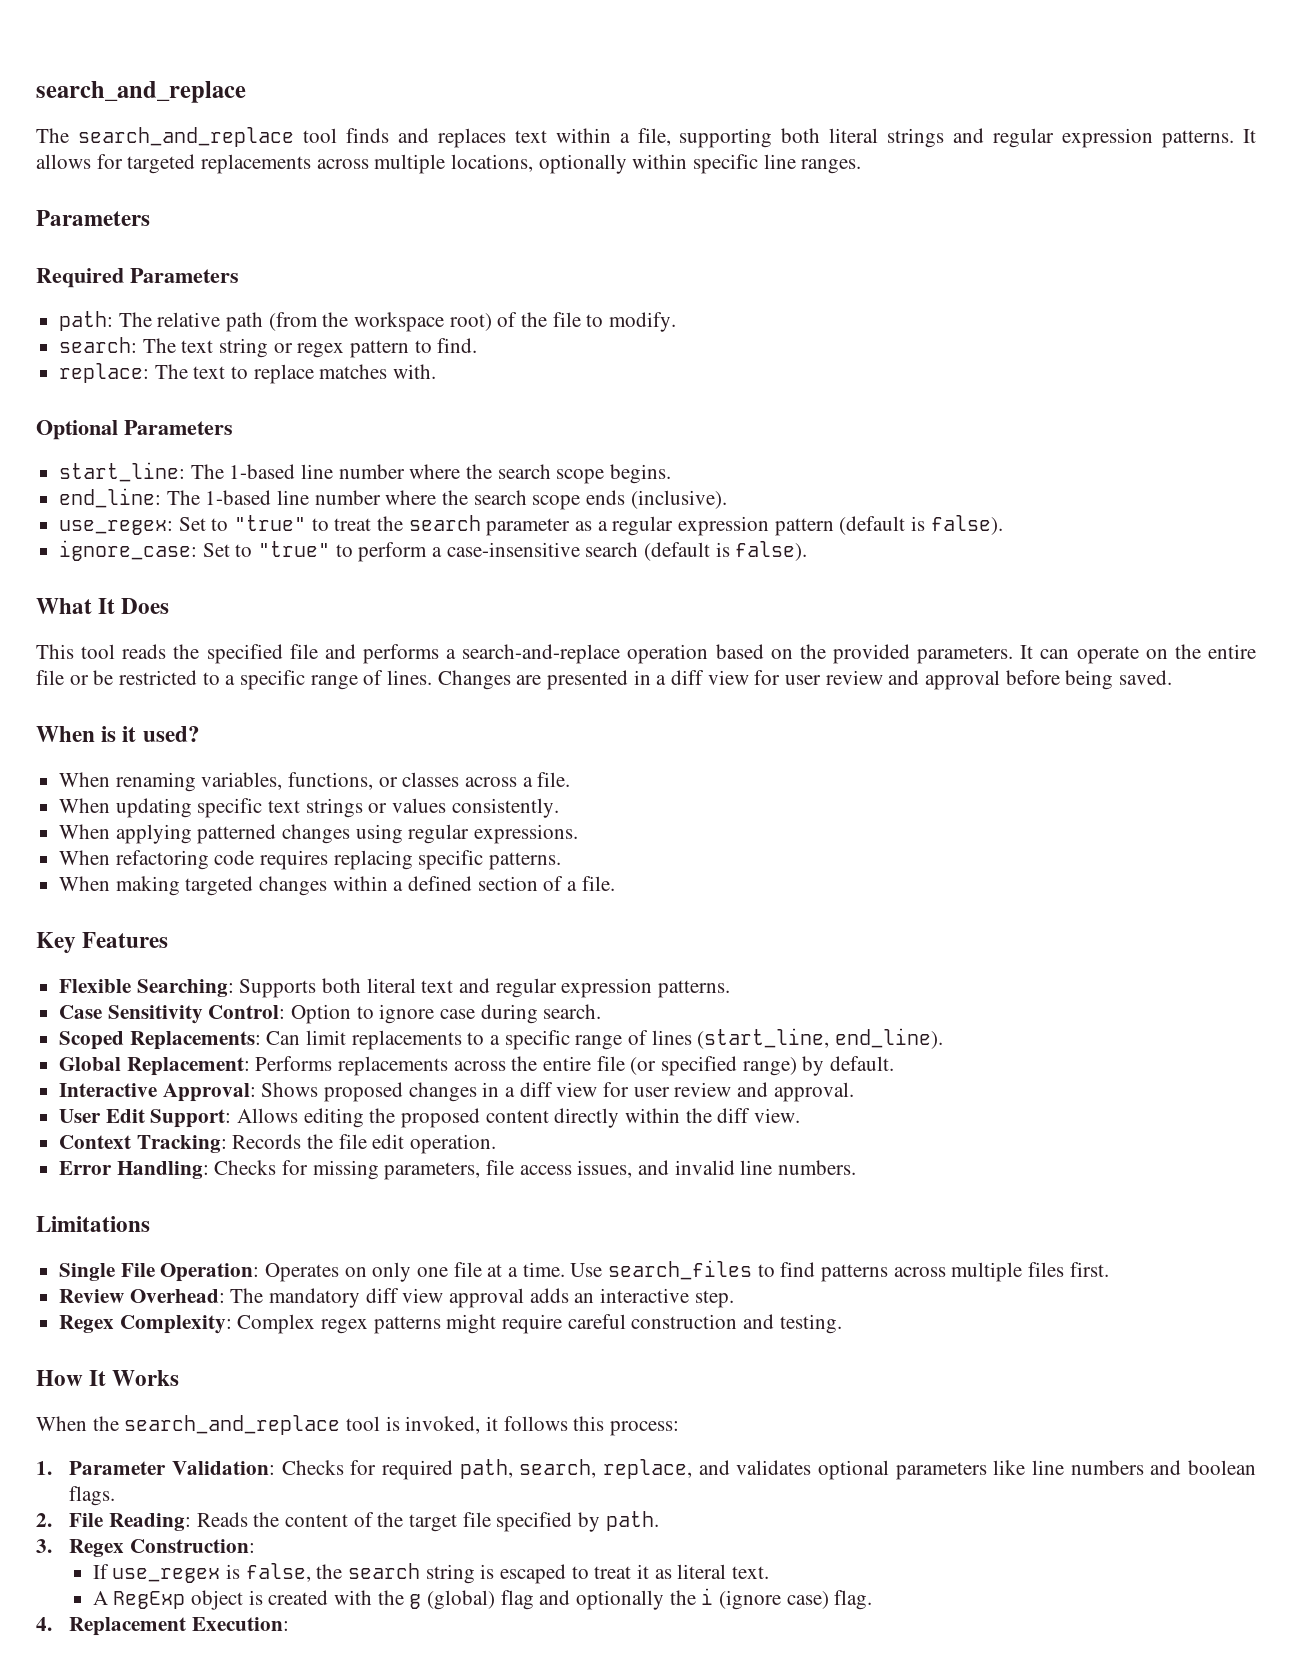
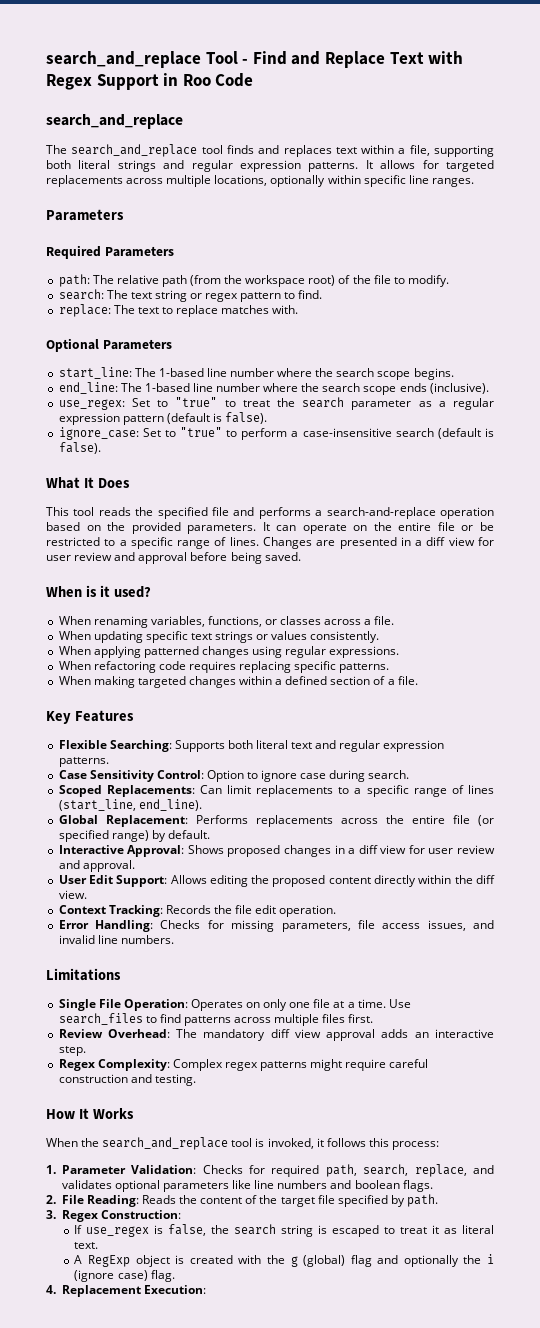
[36,81,246,103] search_and_replace -> [46,51,464,68] [46,73,254,90] [46,114,183,129] search_and_replace Tool - Find and Replace Text with Regex Support in Roo Code // search_and_replace

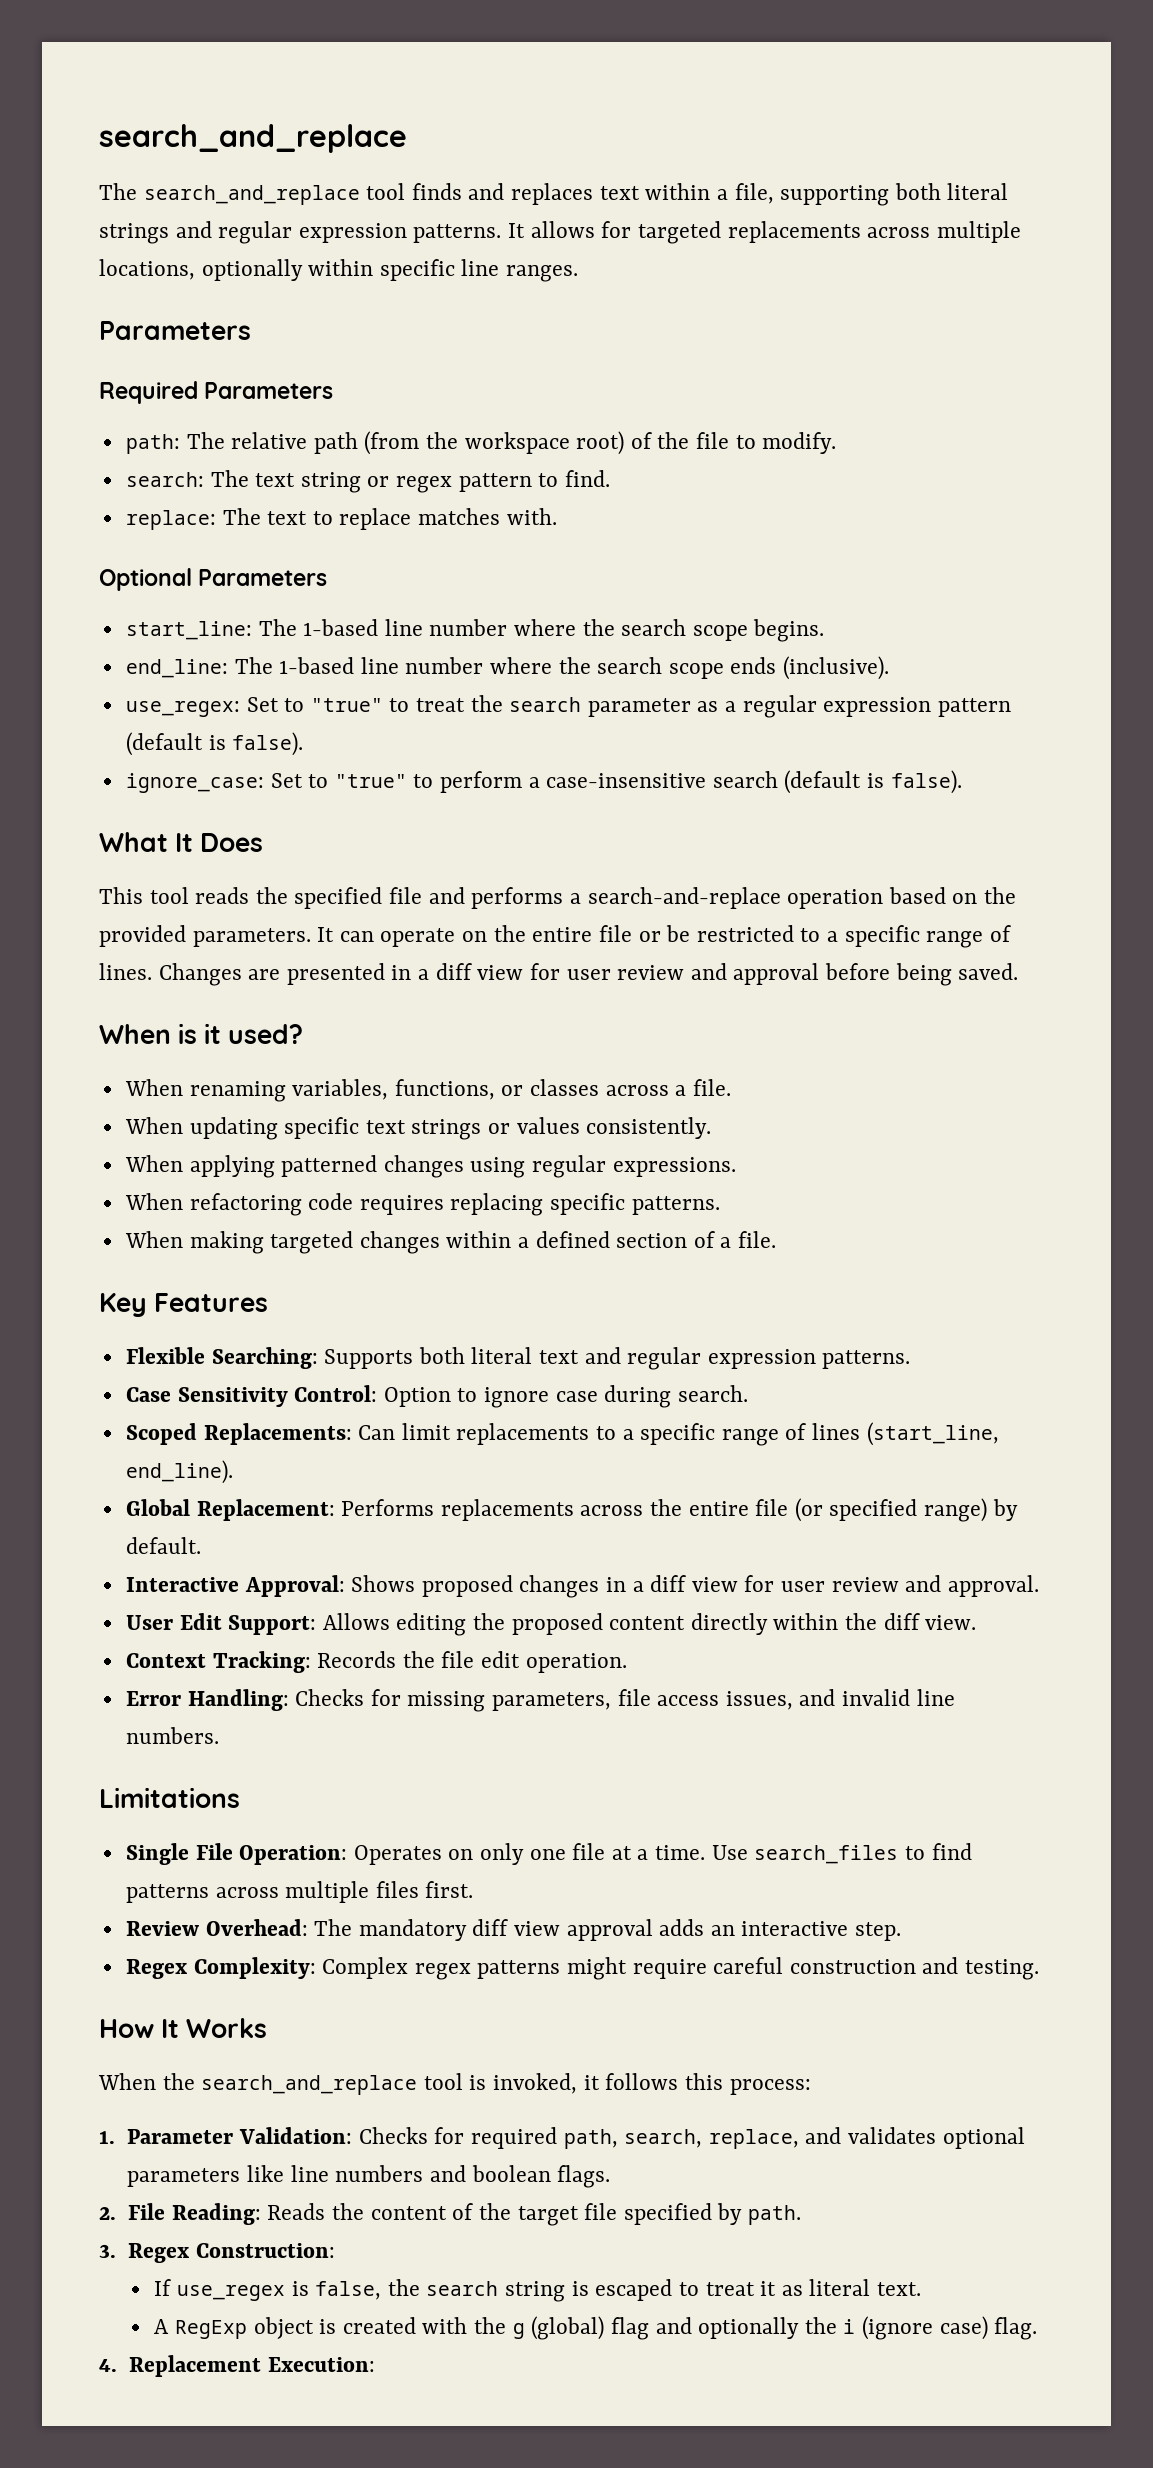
[46,51,464,68] [46,73,254,90] [46,114,183,129] search_and_replace Tool - Find and Replace Text with Regex Support in Roo Code // search_and_replace -> [99,124,407,153] search_and_replace

